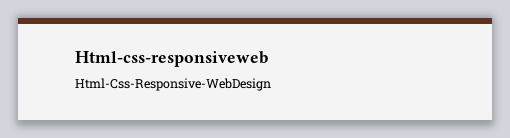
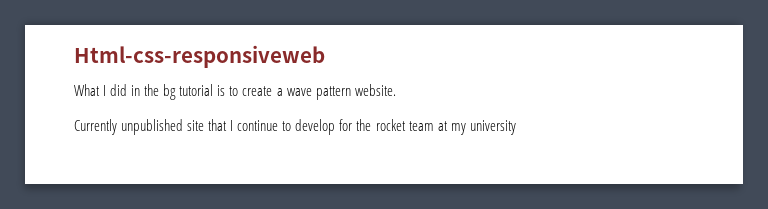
[75,78,271,91] Html-Css-Responsive-WebDesign -> [74,84,396,100] [74,119,516,135] What I did in the bg tutorial is to create a wave pattern website. // Currently unpublished site that I continue to develop for the rocket team at my university

